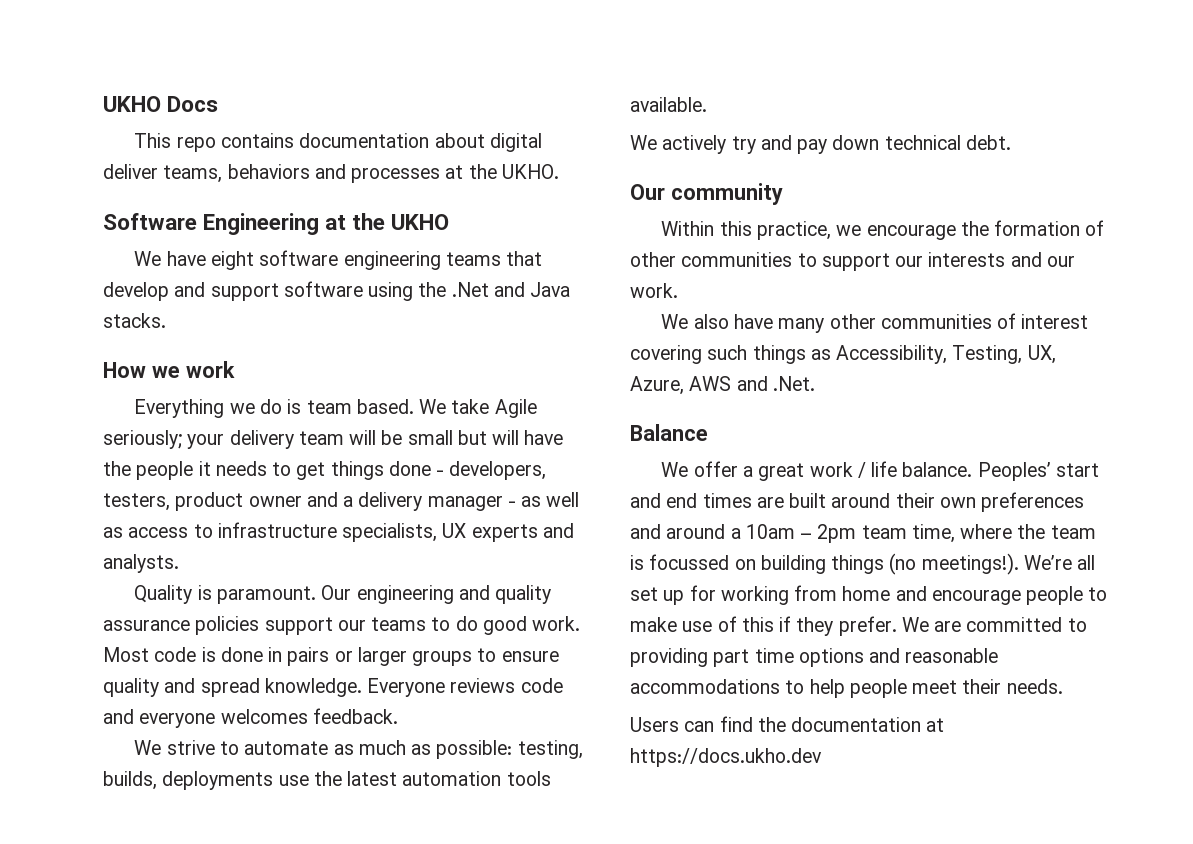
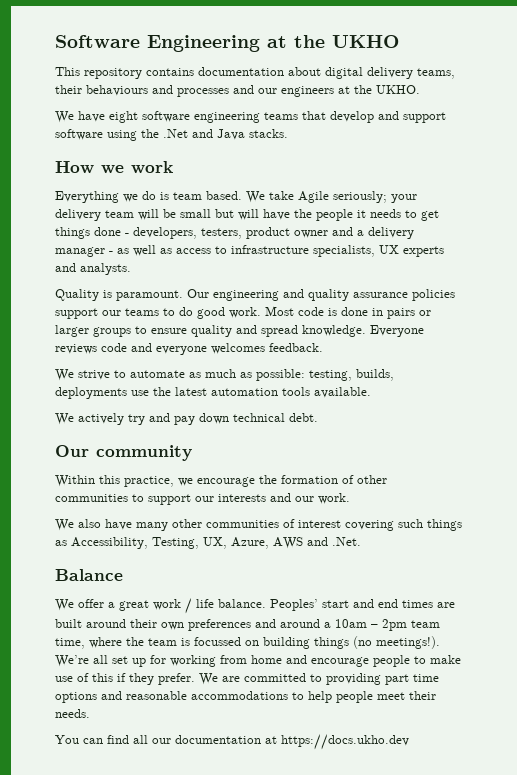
[103,96,219,112] [134,133,542,152] [103,164,559,183] UKHO Docs // This repo contains documentation about digital deliver teams, behaviors and processes at the UKHO. // -> (55, 41) none
(450, 222) none -> [55,67,455,79] [55,85,420,97] // This repository contains documentation about digital delivery teams, their behaviours and processes and our engineers at the UKHO.
[630,717,679,732] Users -> [55,735,79,744] You
[757,717,786,732] the -> [133,735,171,744] all our

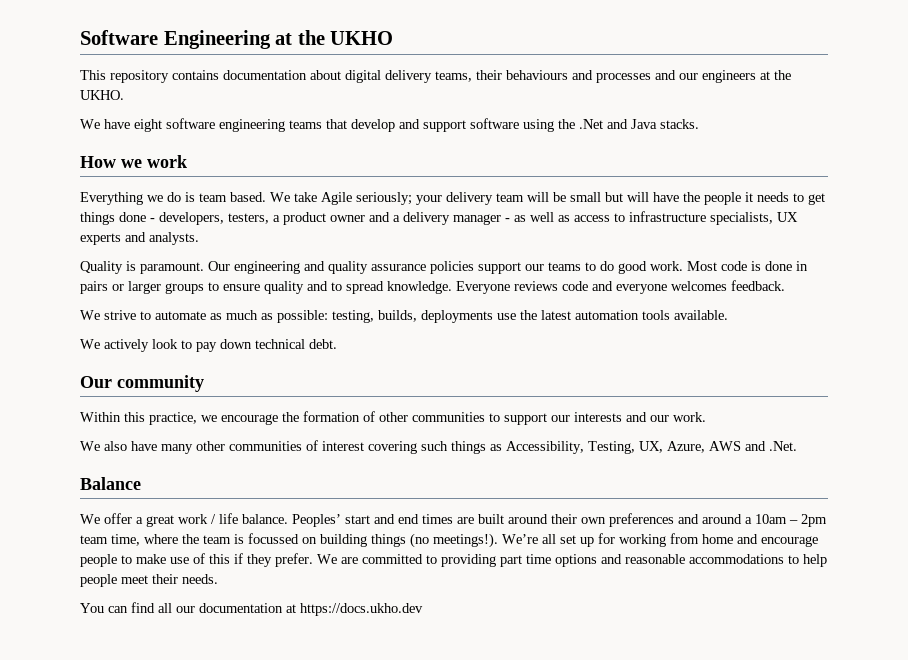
(242, 233) none -> [273,215,280,222] a
(257, 329) none -> [331,282,342,291] to
[128,413,170,425] try and -> [152,339,192,349] look to

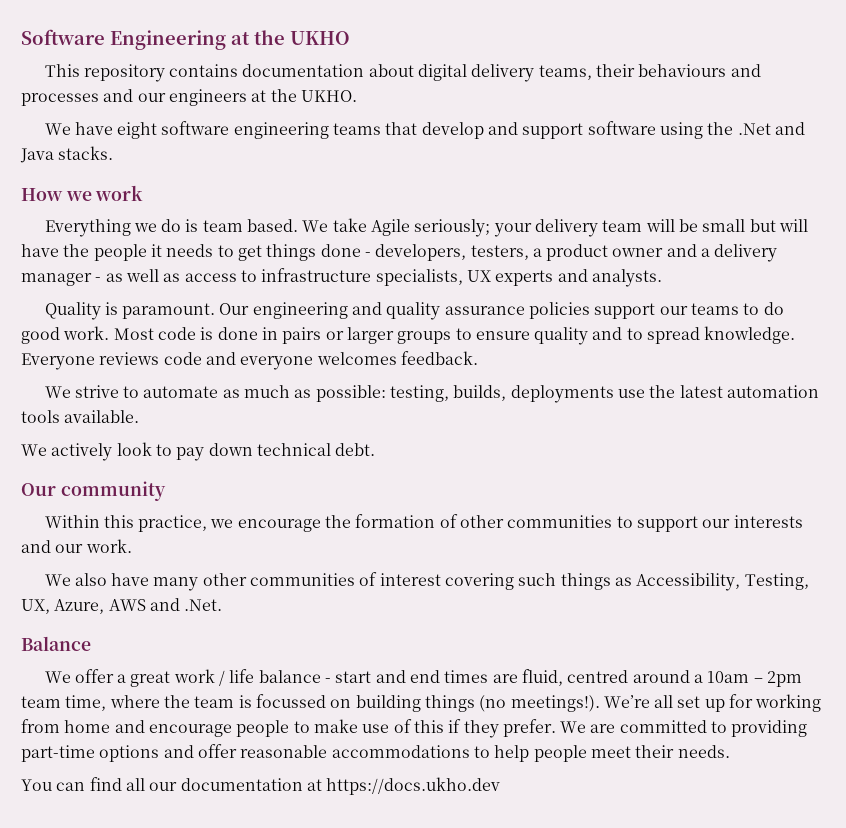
[242,514,341,527] balance. Peoples’ -> [258,670,332,683] balance -
[478,513,699,527] built around their own preferences and -> [522,669,629,686] fluid, centred
[500,554,551,567] part time -> [21,745,95,762] part-time
(622, 559) none -> [197,744,237,758] offer

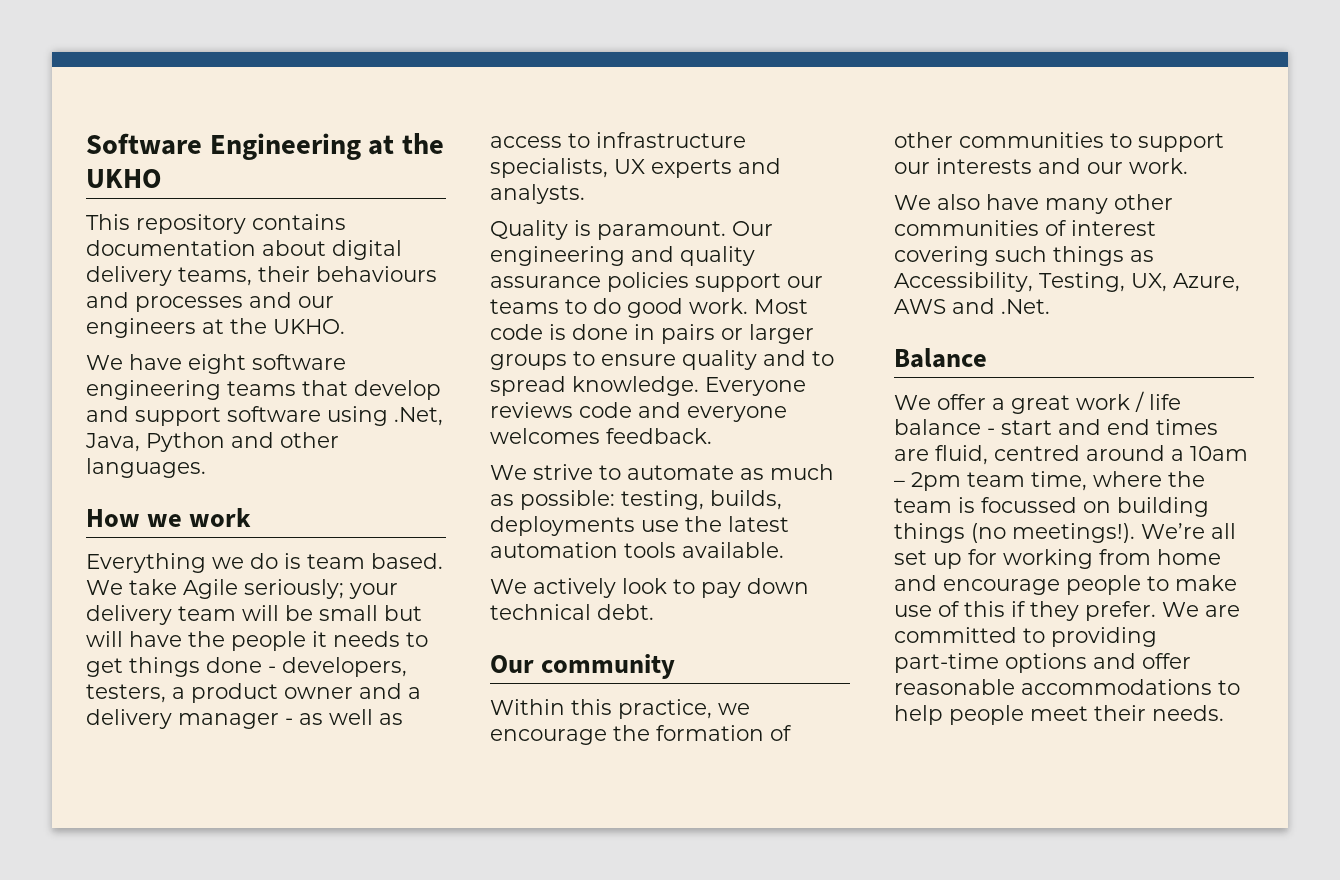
[707,122,806,135] [20,146,114,163] the .Net and Java stacks. -> [394,407,443,426] [85,432,339,452] [86,458,206,478] .Net, Java, Python and other languages.
[21,777,501,795] // You can find all our documentation at https://docs.ukho.dev -> (1224, 713) none

